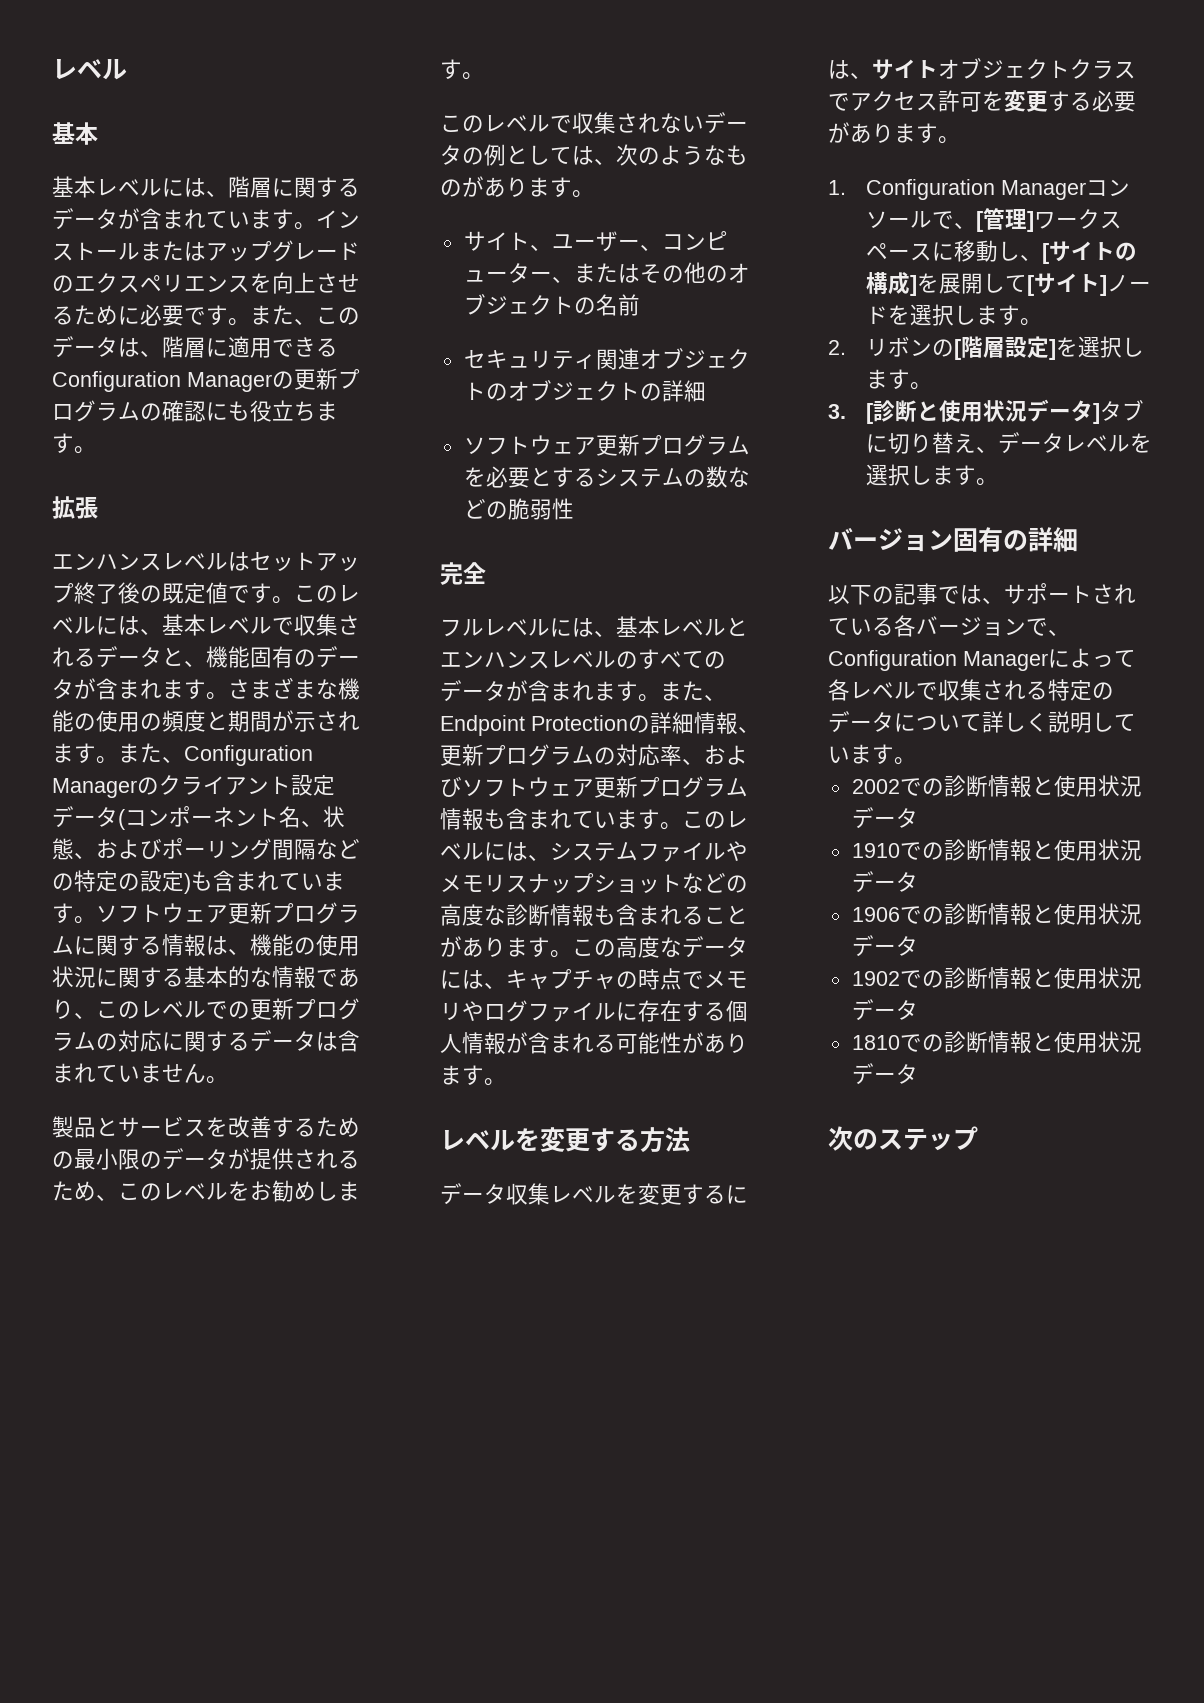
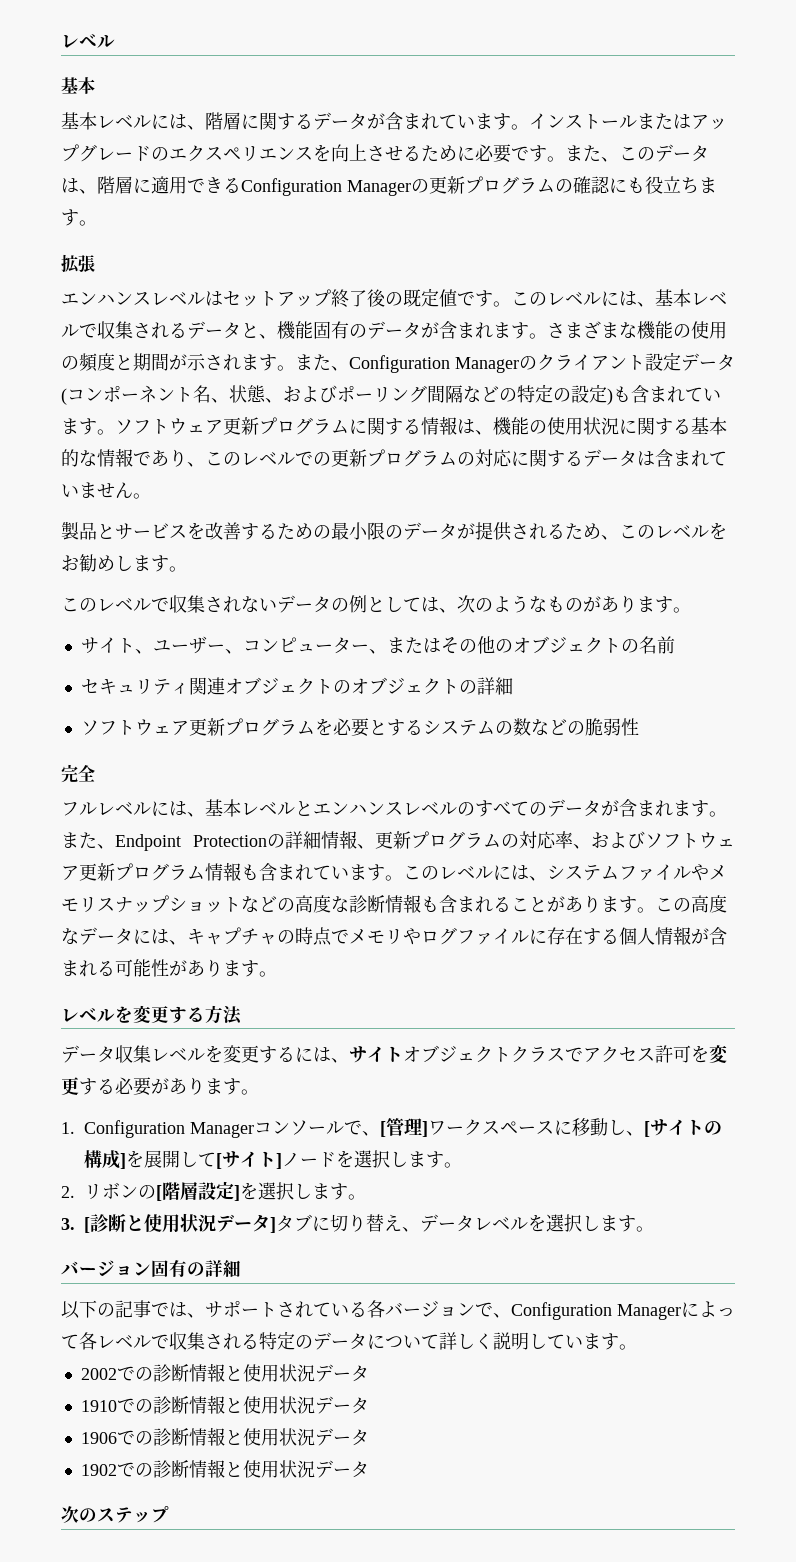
[851,1031,1142,1054] [851,1063,918,1085] // 1810での診断情報と使用状況データ -> (369, 1469) none

